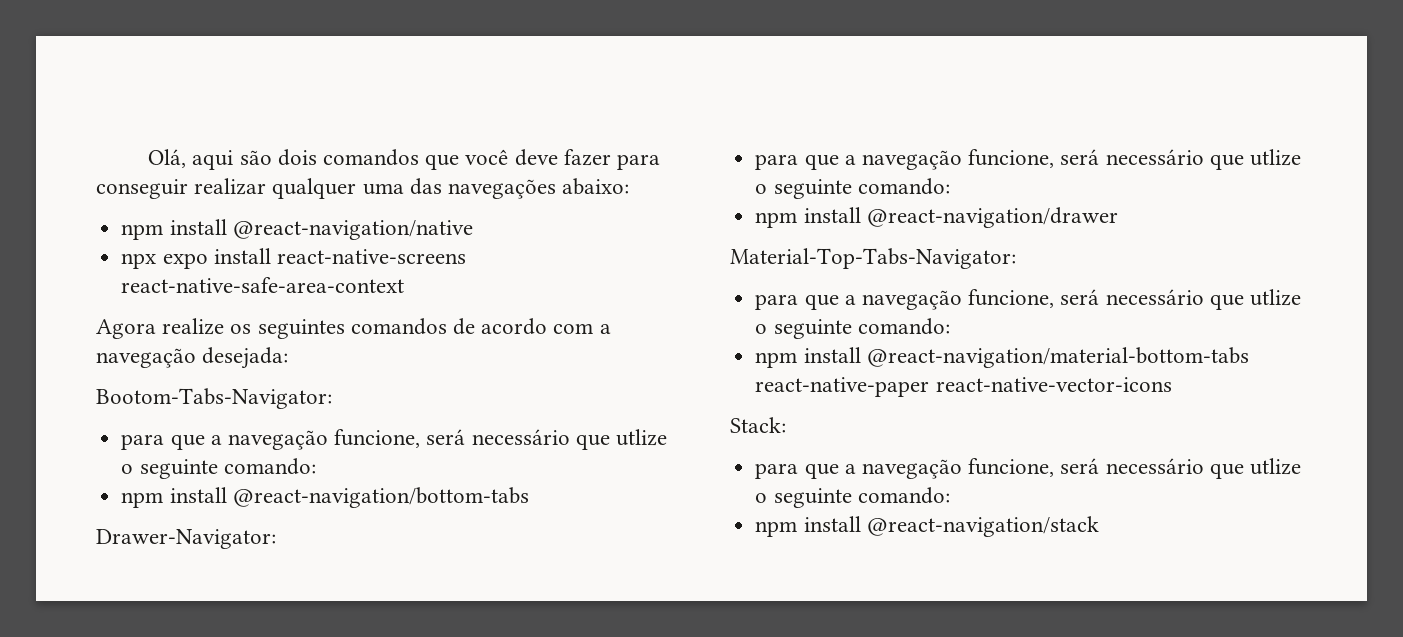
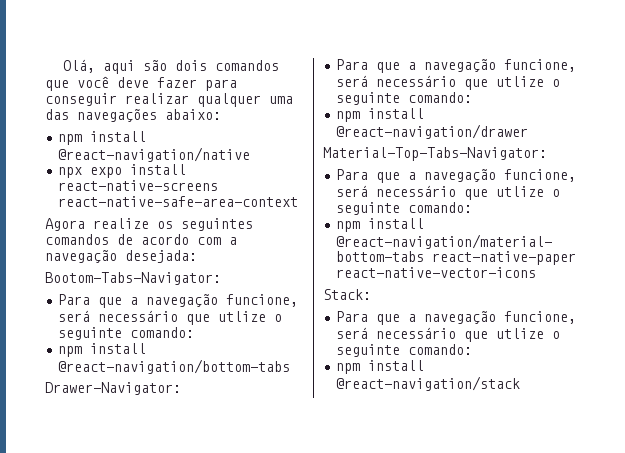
[121,434,165,450] para -> [58,294,91,305] Para
[755,154,799,170] para -> [336,59,369,70] Para
[755,294,799,310] para -> [336,169,369,180] Para
[755,463,799,479] para -> [336,311,369,322] Para

